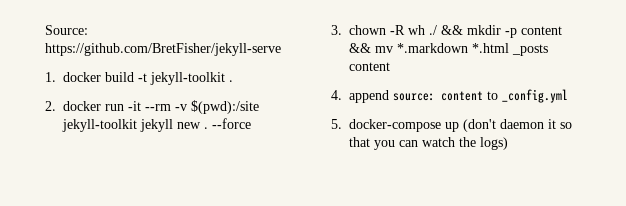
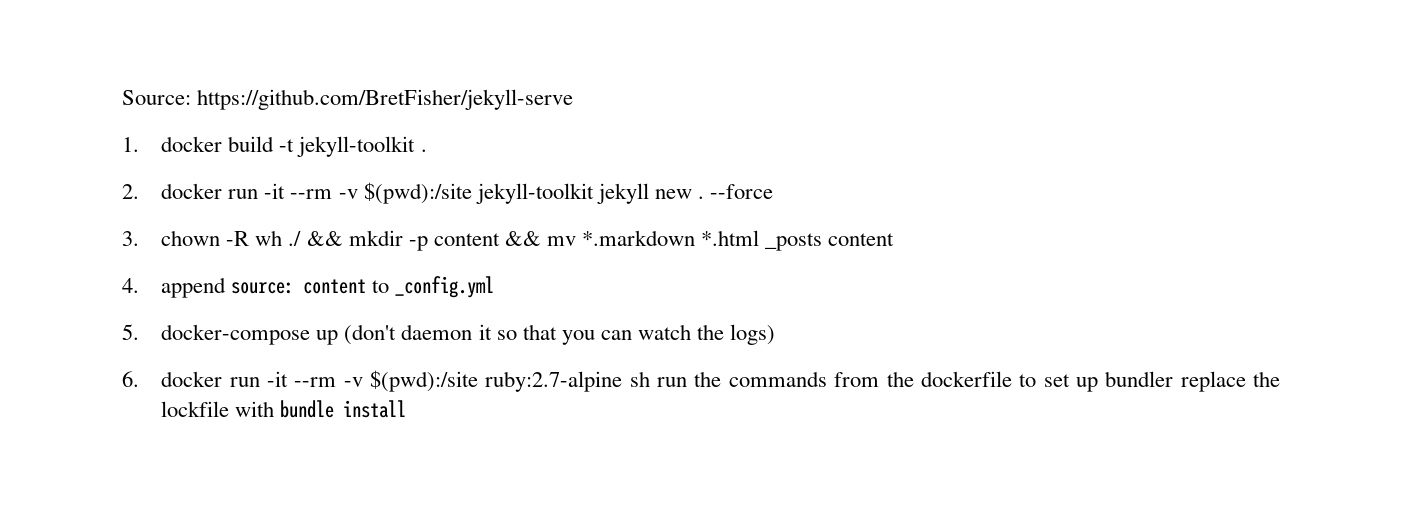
(508, 143) none -> [122,370,1280,392] [161,400,407,418] // 6. docker run -it --rm -v $(pwd):/site ruby:2.7-alpine sh run the commands from the dockerfile to set up bundler replace the lockfile with bundle install

